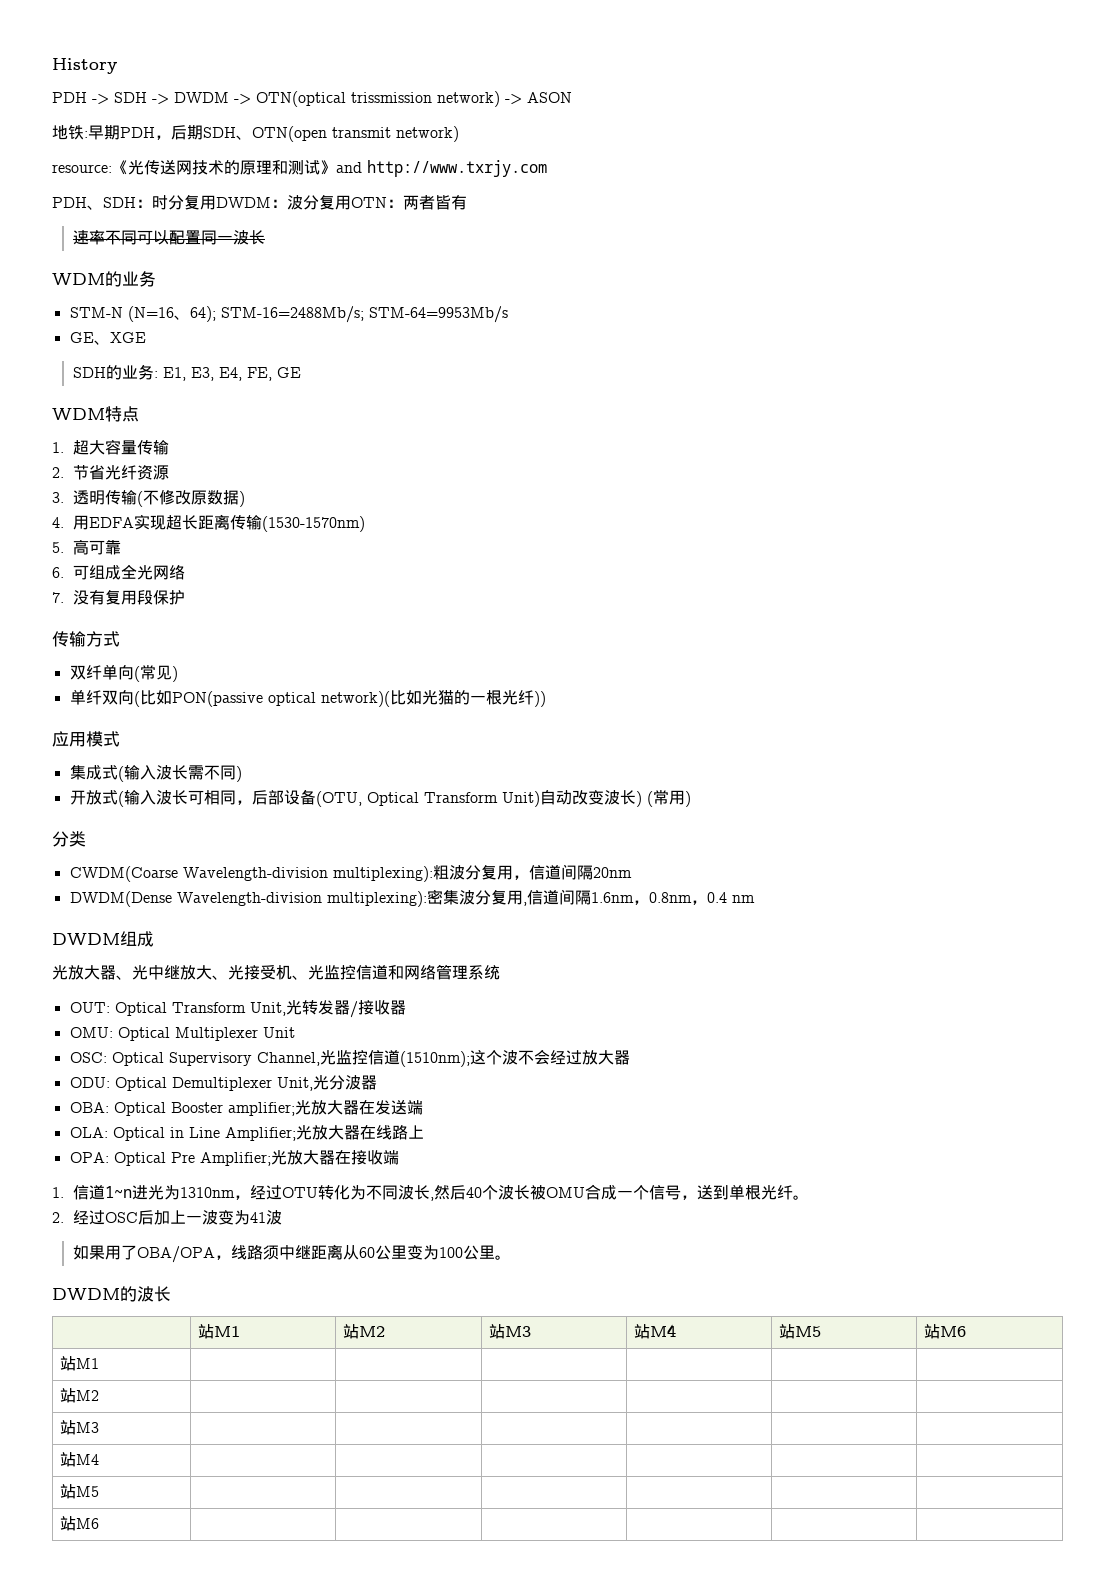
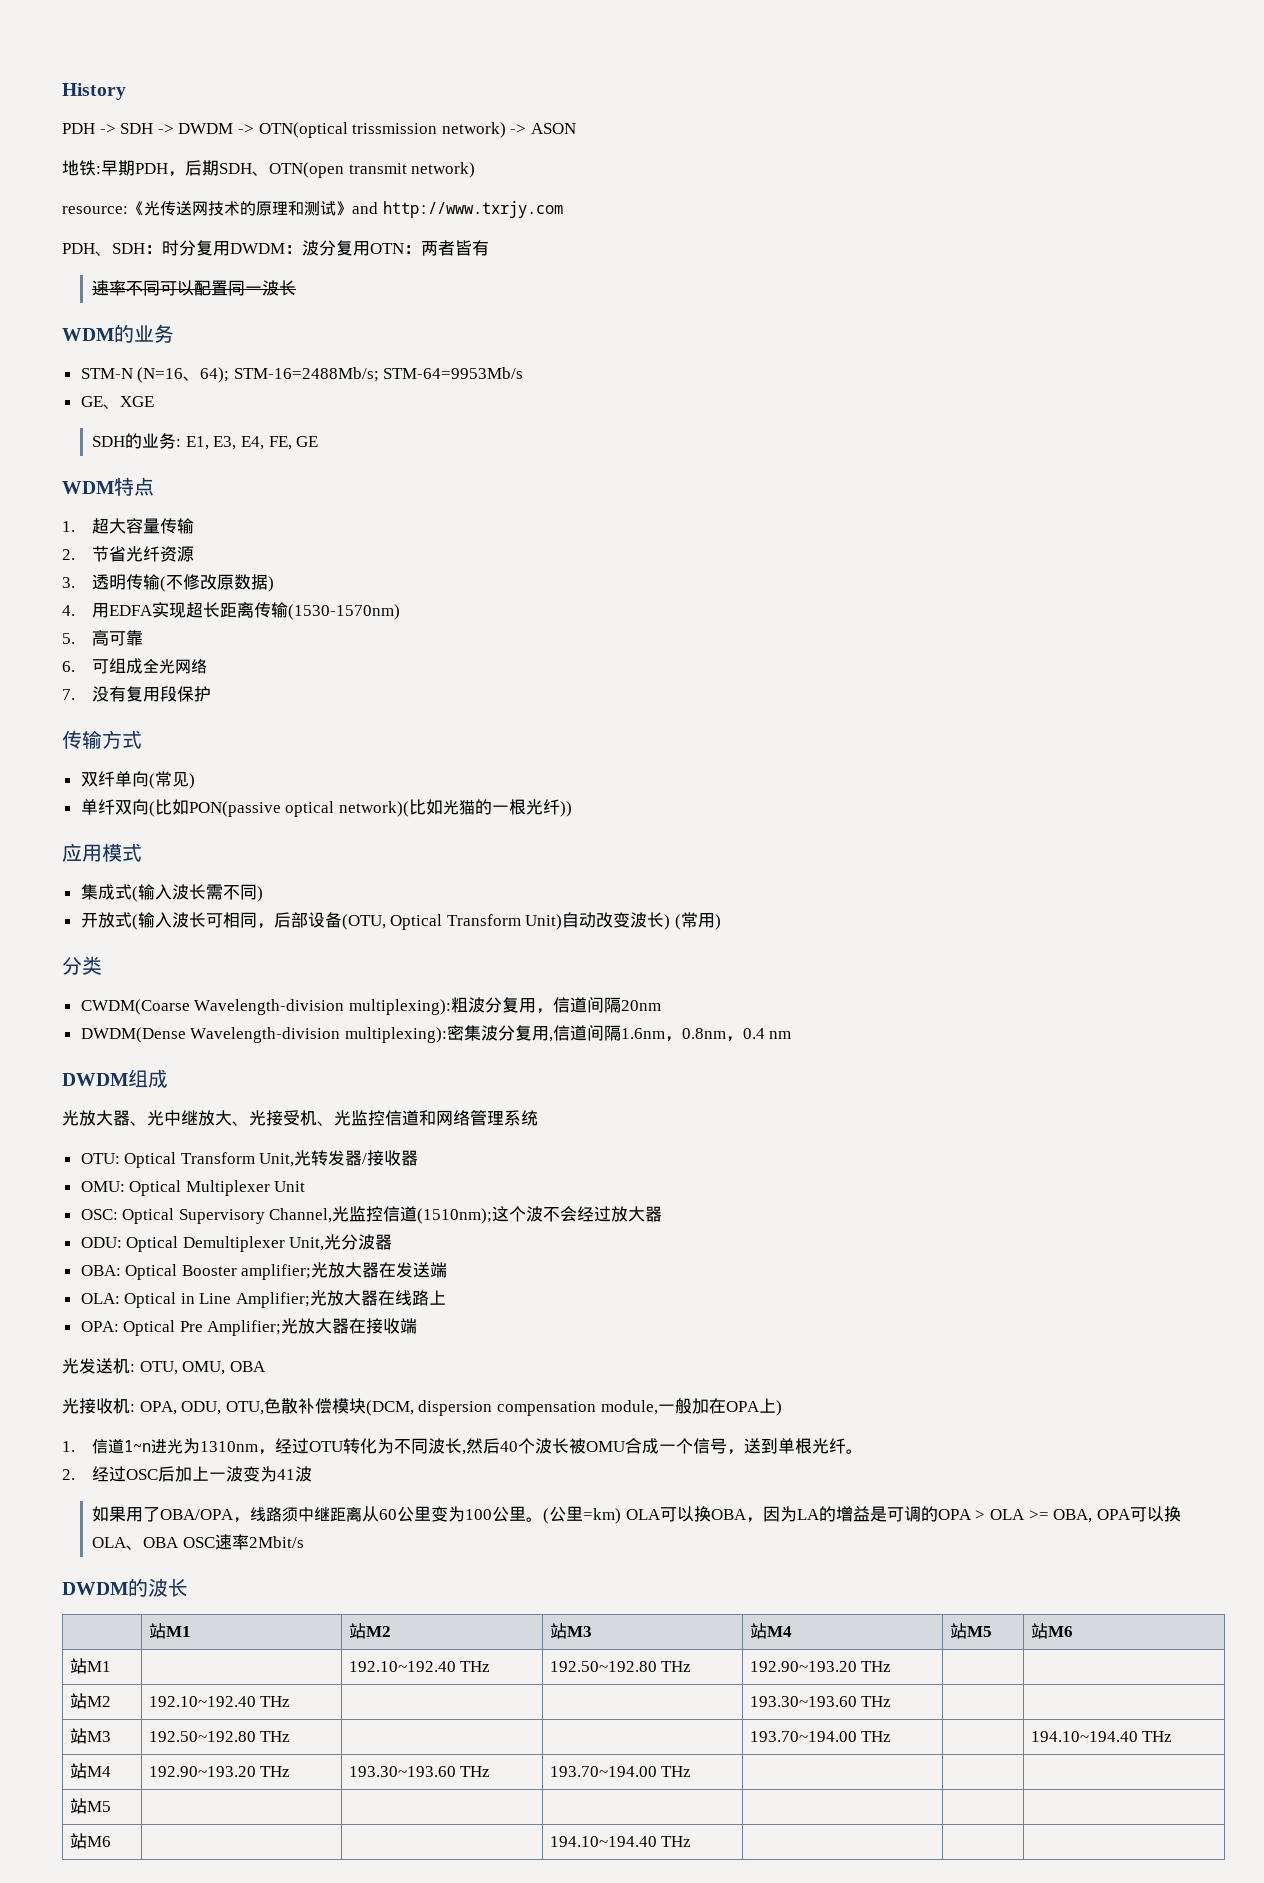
[69,1002,110,1013] OUT: -> [80,1153,120,1164] OTU:
(399, 1157) none -> [62,1358,266,1375] [62,1398,782,1416] // 光发送机: OTU, OMU, OBA // 光接收机: OPA, ODU, OTU,色散补偿模块(DCM, dispersion compensation module,一般加在OPA上)
(512, 1257) none -> [543,1506,1181,1524] [92,1534,304,1550] (公里=km) OLA可以换OBA，因为LA的增益是可调的OPA > OLA >= OBA, OPA可以换OLA、OBA OSC速率2Mbit/s
[60,1388,100,1403] [60,1420,100,1435] [60,1452,100,1467] | | | | // 站M2 | | | | | | // 站M3 | | | | | | // 站M4 | | | -> [348,1661,491,1672] [549,1661,692,1672] [749,1661,892,1672] [69,1693,111,1709] [148,1696,291,1707] [749,1696,892,1707] [69,1728,111,1744] [148,1731,291,1742] [749,1731,892,1742] [1030,1731,1173,1742] [69,1763,111,1779] [148,1766,291,1777] [348,1766,491,1777] [549,1766,692,1777] 192.10~192.40 THz | 192.50~192.80 THz | 192.90~193.20 THz | | // 站M2 | 192.10~192.40 THz | | | 193.30~193.60 THz | | // 站M3 | 192.50~192.80 THz | | | 193.70~194.00 THz | | 194.10~194.40 THz // 站M4 | 192.90~193.20 THz | 193.30~193.60 THz | 193.70~194.00 THz
(100, 1523) none -> [549,1836,692,1847] 194.10~194.40 THz

